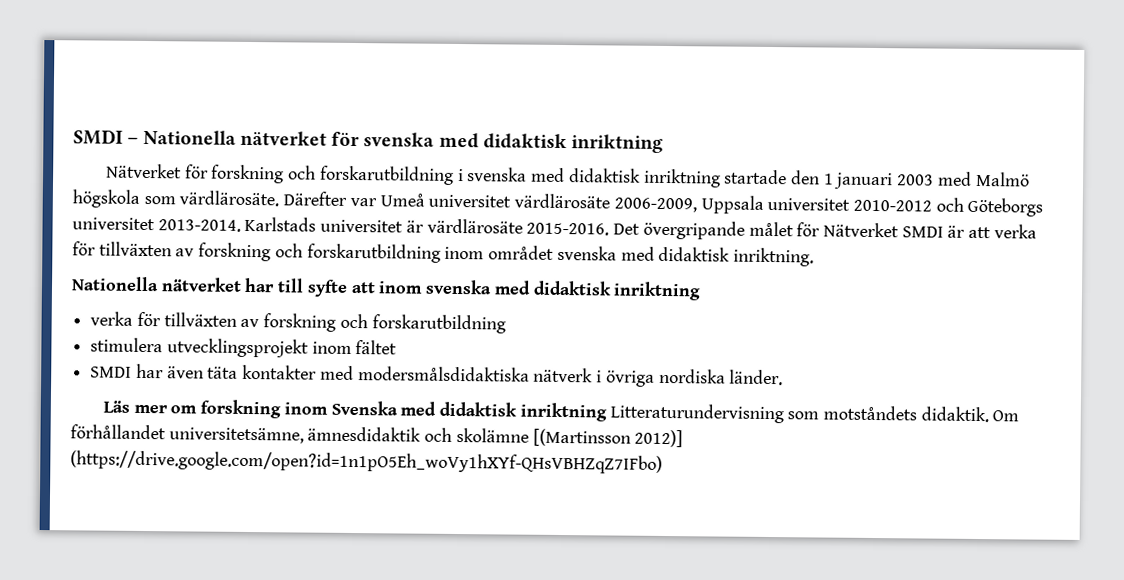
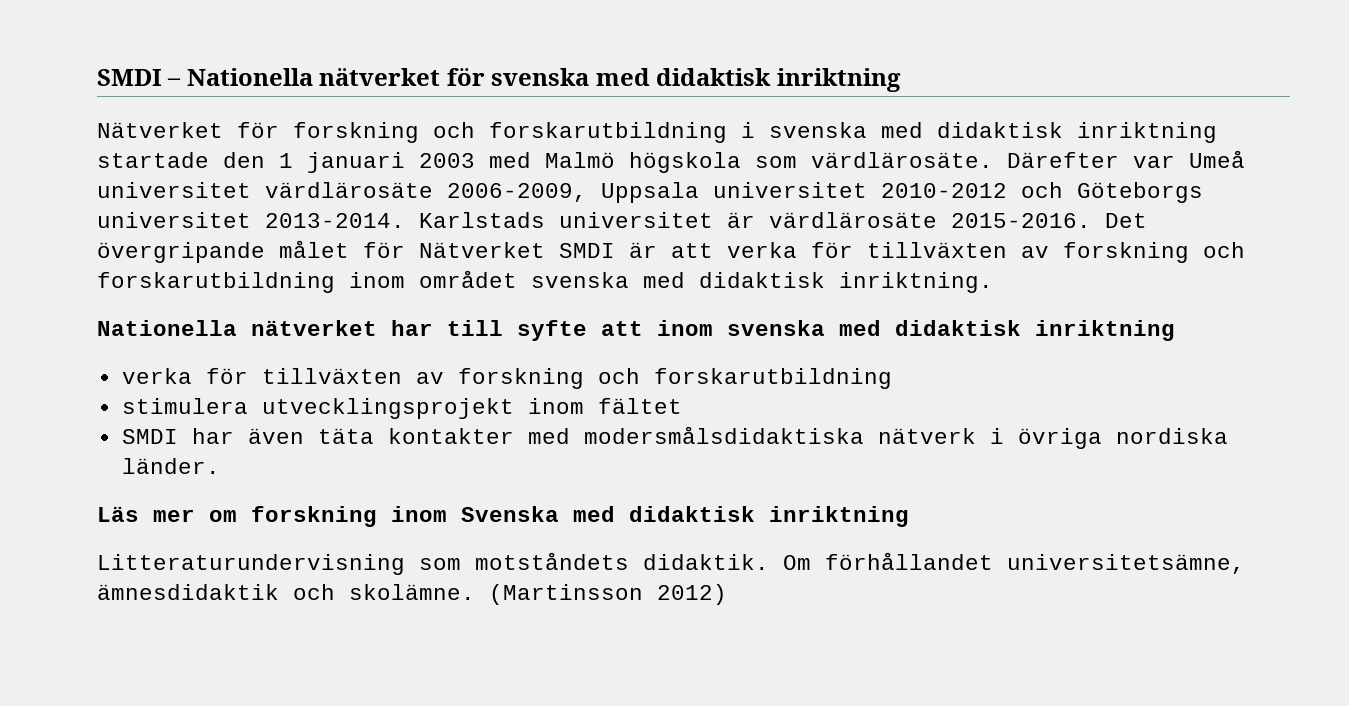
(607, 412) none -> (909, 516) //
[455,427,684,448] [70,450,663,474] skolämne [(Martinsson 2012)] (https://drive.google.com/open?id=1n1pO5Eh_woVy1hXYf-QHsVBHZqZ7IFbo) -> [349,584,727,605] skolämne. (Martinsson 2012)

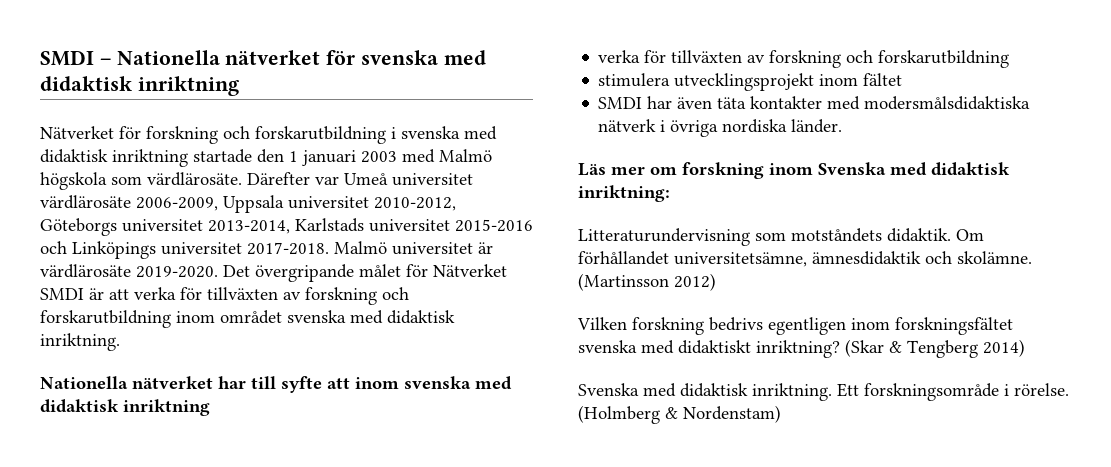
[881,182,1063,198] 2010-2012 och -> [374,197,456,211] 2010-2012,
[265,213,405,228] 2013-2014. -> [208,220,290,234] 2013-2014,
(713, 220) none -> [455,219,533,232] [40,241,473,259] 2015-2016 och Linköpings universitet 2017-2018. Malmö universitet
[951,213,1091,228] 2015-2016. -> [136,266,218,278] 2019-2020.
[769,506,909,527] inriktning -> [578,185,670,202] inriktning:
(727, 594) none -> [577,317,1013,335] [578,339,1025,358] [578,383,1069,401] [578,405,781,424] // Vilken forskning bedrivs egentligen inom forskningsfältet svenska med didaktiskt inriktning? (Skar & Tengberg 2014) // Svenska med didaktisk inriktning. Ett forskningsområde i rörelse. (Holmberg & Nordenstam)

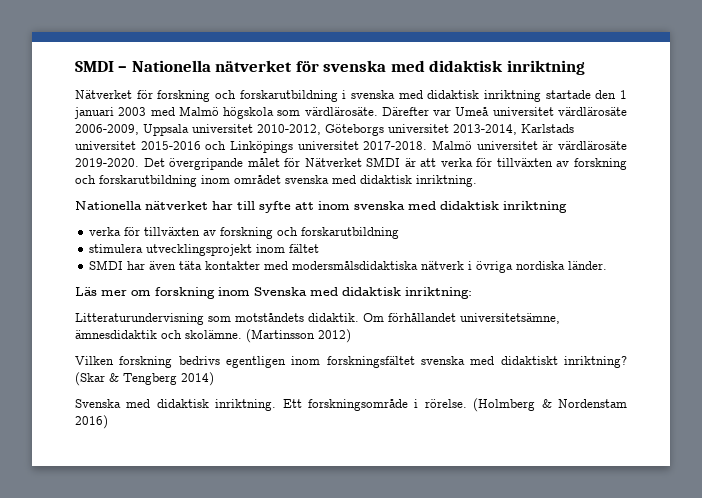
[683,405,781,423] Nordenstam) -> [557,399,627,408] [75,415,108,429] Nordenstam 2016)

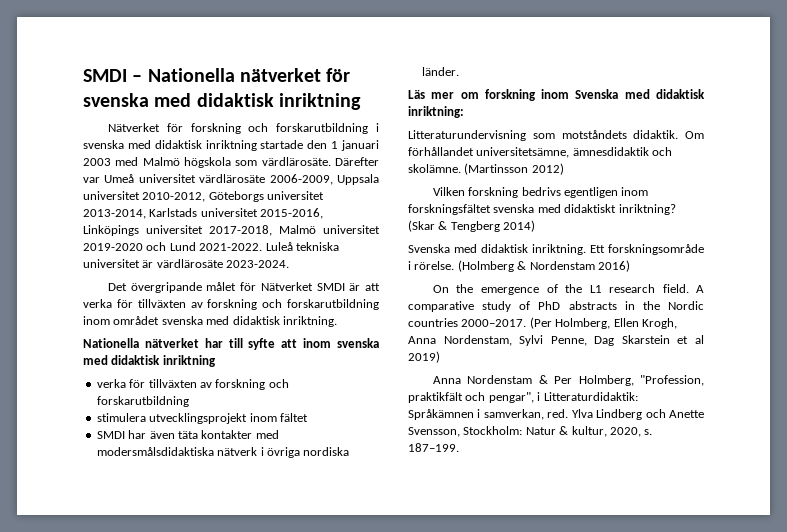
[140,141,227,150] 2015-2016 och -> [260,208,324,219] 2015-2016,
[363,141,428,150] 2017-2018. -> [209,225,272,236] 2017-2018,
(538, 145) none -> [83,242,339,251] [83,259,140,268] 2019-2020 och Lund 2021-2022. Luleå tekniska universitet
[75,158,139,167] 2019-2020. -> [226,260,290,268] 2023-2024. //
(108, 422) none -> [432,284,704,295] [408,301,704,312] [408,317,677,329] [408,335,704,346] [408,351,440,363] [432,375,704,386] [408,392,638,403] [408,409,704,420] [408,426,653,437] [408,443,459,452] // On the emergence of the L1 research field. A comparative study of PhD abstracts in the Nordic countries 2000–2017. (Per Holmberg, Ellen Krogh, Anna Nordenstam, Sylvi Penne, Dag Skarstein et al 2019) // Anna Nordenstam & Per Holmberg, "Profession, praktikfält och pengar", i Litteraturdidaktik: Språkämnen i samverkan, red. Ylva Lindberg och Anette Svensson, Stockholm: Natur & kultur, 2020, s. 187–199.

